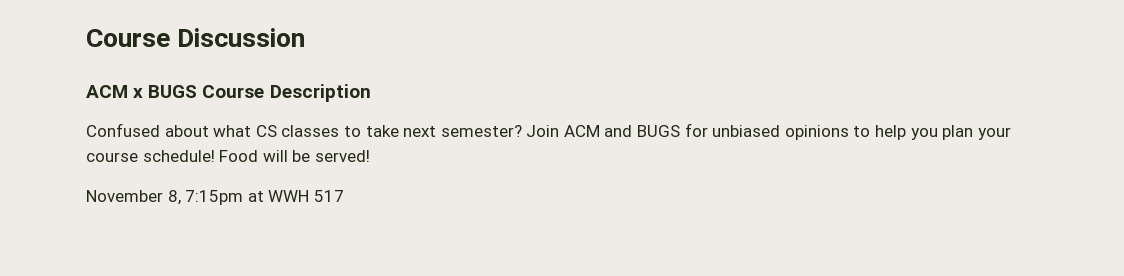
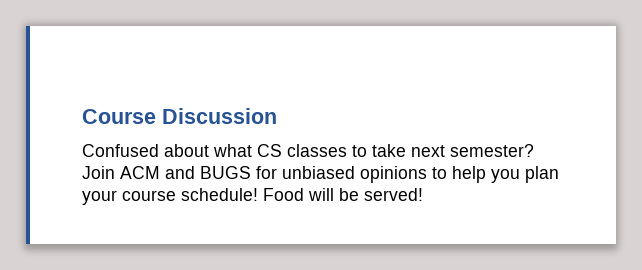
[86,84,371,102] // ACM x BUGS Course Description -> (277, 116) none
[86,190,344,205] // November 8, 7:15pm at WWH 517 -> (423, 194) none

